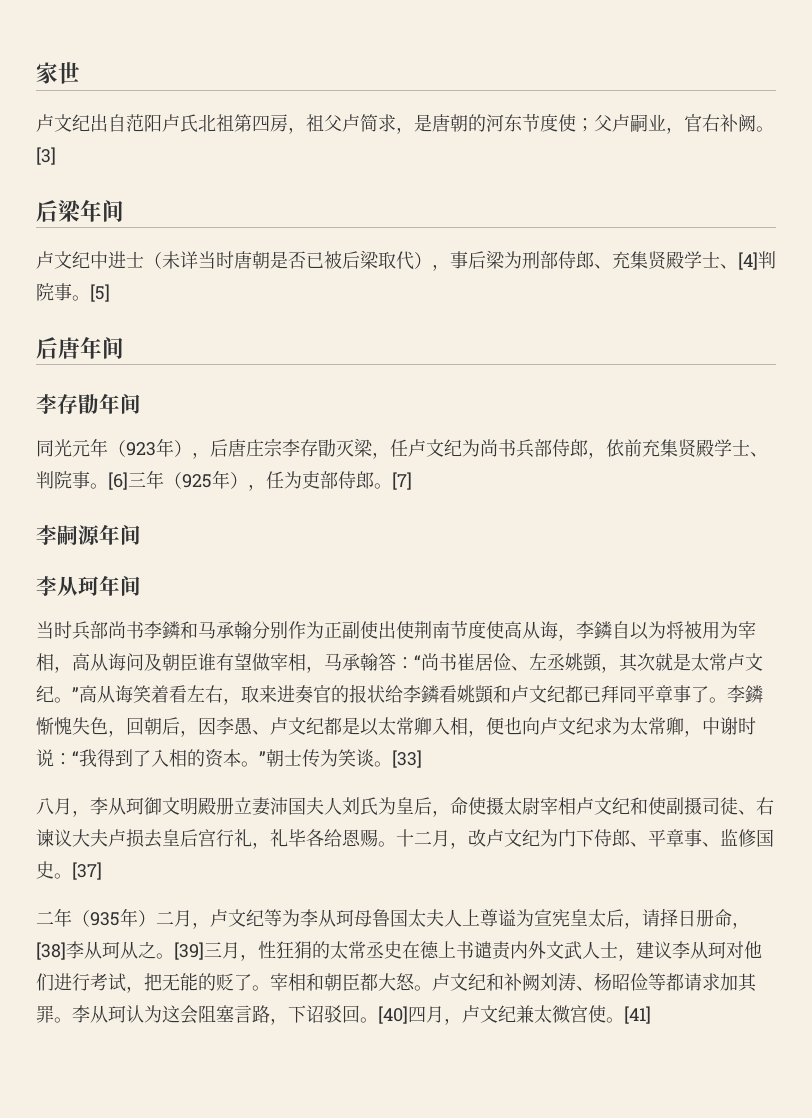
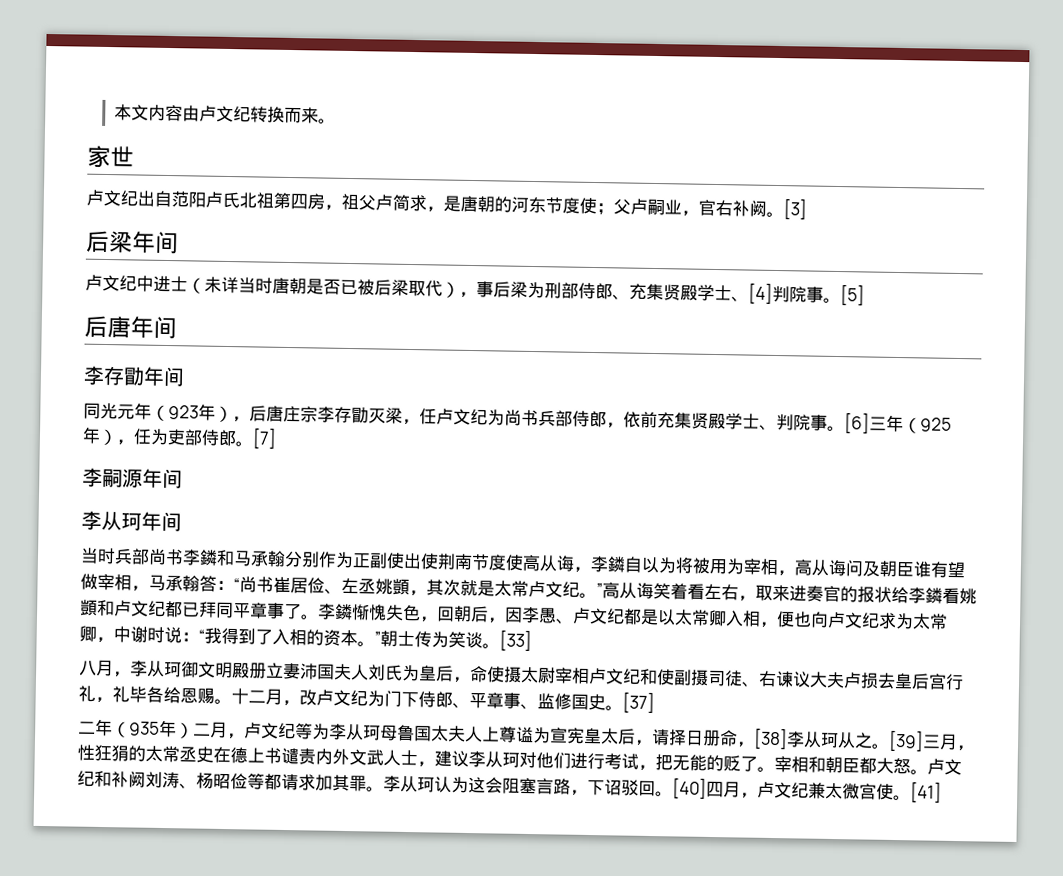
(36, 73) none -> [114,104,337,124] 本文内容由卢文纪转换而来。 //

